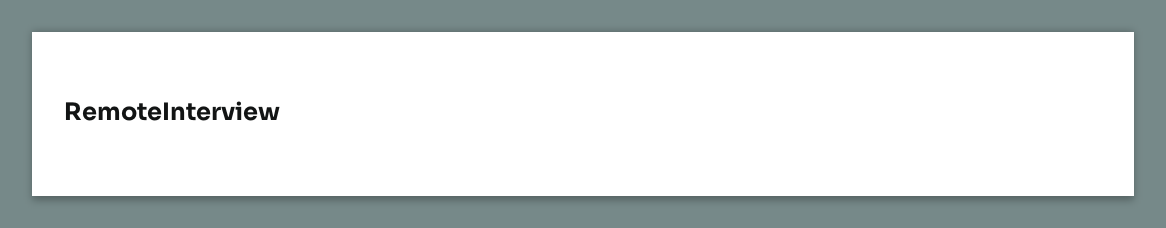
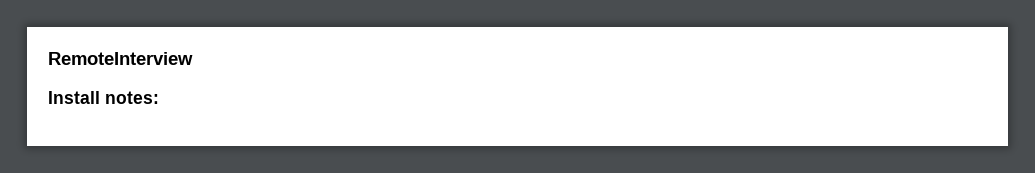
(280, 111) none -> [48,91,159,104] // Install notes:

